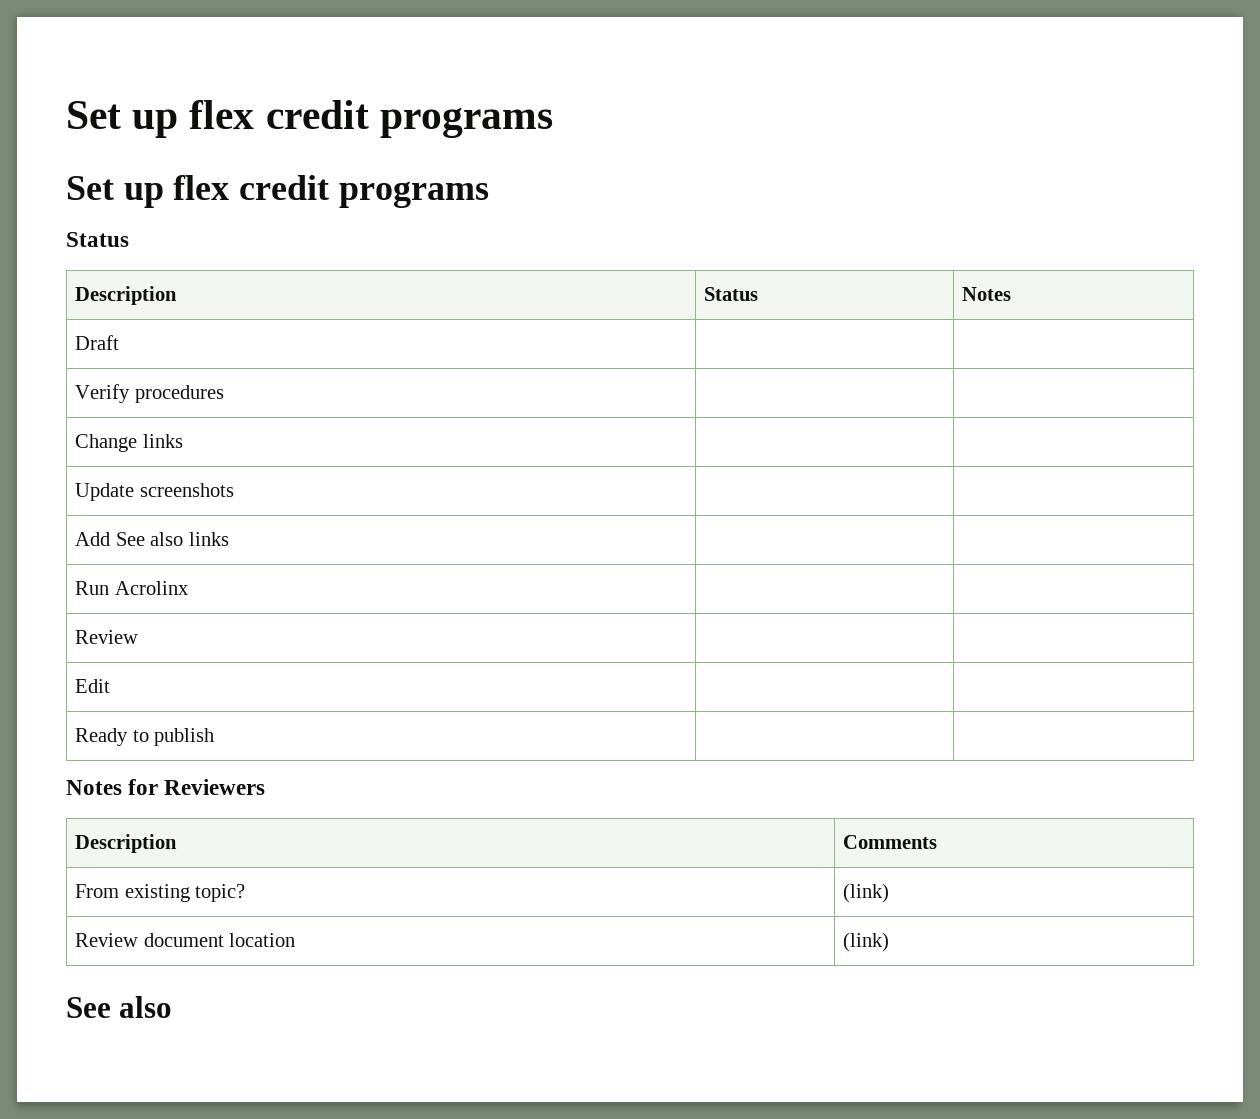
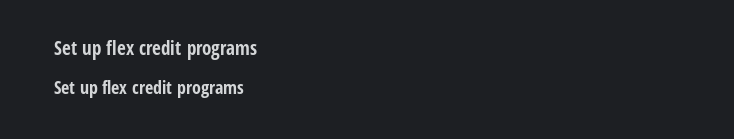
[66,232,129,247] [75,286,178,305] [704,287,759,301] [962,287,1012,301] [75,335,120,350] [75,384,224,403] [75,434,183,452] [75,483,234,501] [75,532,229,546] [75,581,188,595] [75,630,139,644] [75,679,111,693] [75,728,215,746] [66,779,266,795] [75,834,178,853] [843,835,938,849] [75,884,246,902] [843,883,890,903] [75,933,296,947] [843,932,890,952] [66,996,173,1018] // Status // Description | Status | Notes // Draft | | // Verify procedures | | // Change links | | // Update screenshots | | // Add See also links | | // Run Acrolinx | | // Review | | // Edit | | // Ready to publish | | // Notes for Reviewers // Description | Comments // From existing topic? | (link) // Review document location | (link) // See also -> (244, 91) none

